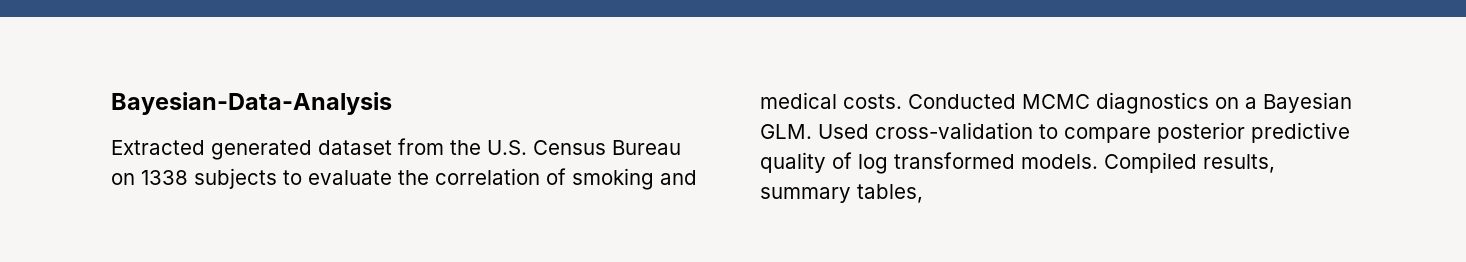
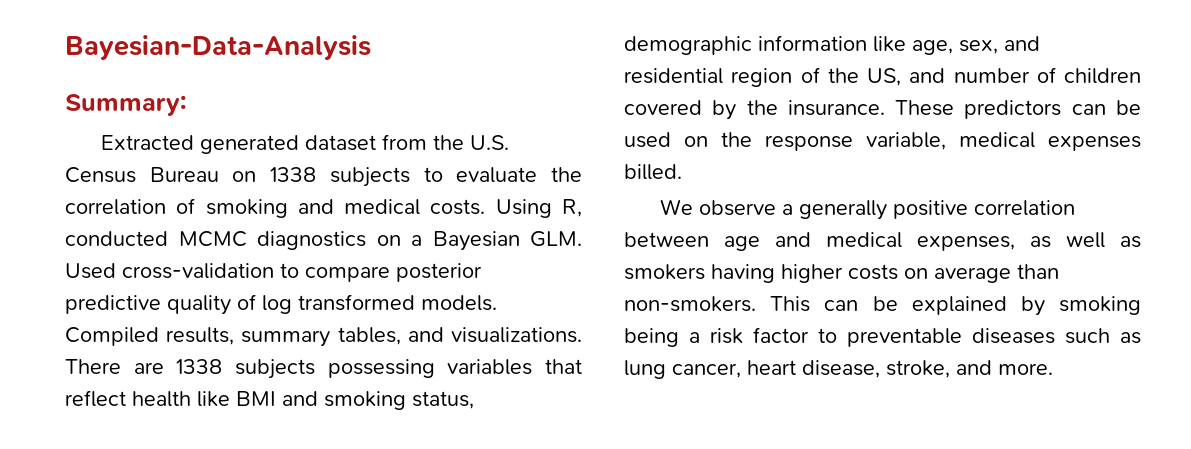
(392, 103) none -> [65,94,187,116] // Summary:
[908,94,1016,109] Conducted -> [495,199,582,218] [65,231,168,246] Using R, conducted
(923, 193) none -> [407,327,582,343] [65,359,582,379] [65,390,474,410] [624,35,1040,55] [624,67,1141,87] [624,100,1141,120] [624,132,1141,151] [624,164,682,180] [659,199,1075,220] [624,232,1141,251] [624,264,1059,283] [624,296,1141,316] [624,327,1141,347] [624,360,1053,379] and visualizations. There are 1338 subjects possessing variables that reflect health like BMI and smoking status, demographic information like age, sex, and residential region of the US, and number of children covered by the insurance. These predictors can be used on the response variable, medical expenses billed. // We observe a generally positive correlation between age and medical expenses, as well as smokers having higher costs on average than non-smokers. This can be explained by smoking being a risk factor to preventable diseases such as lung cancer, heart disease, stroke, and more.

